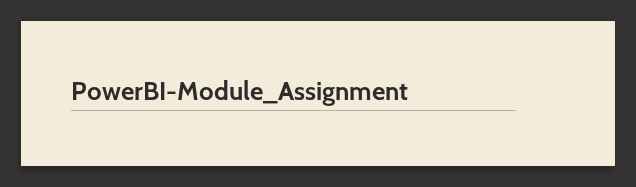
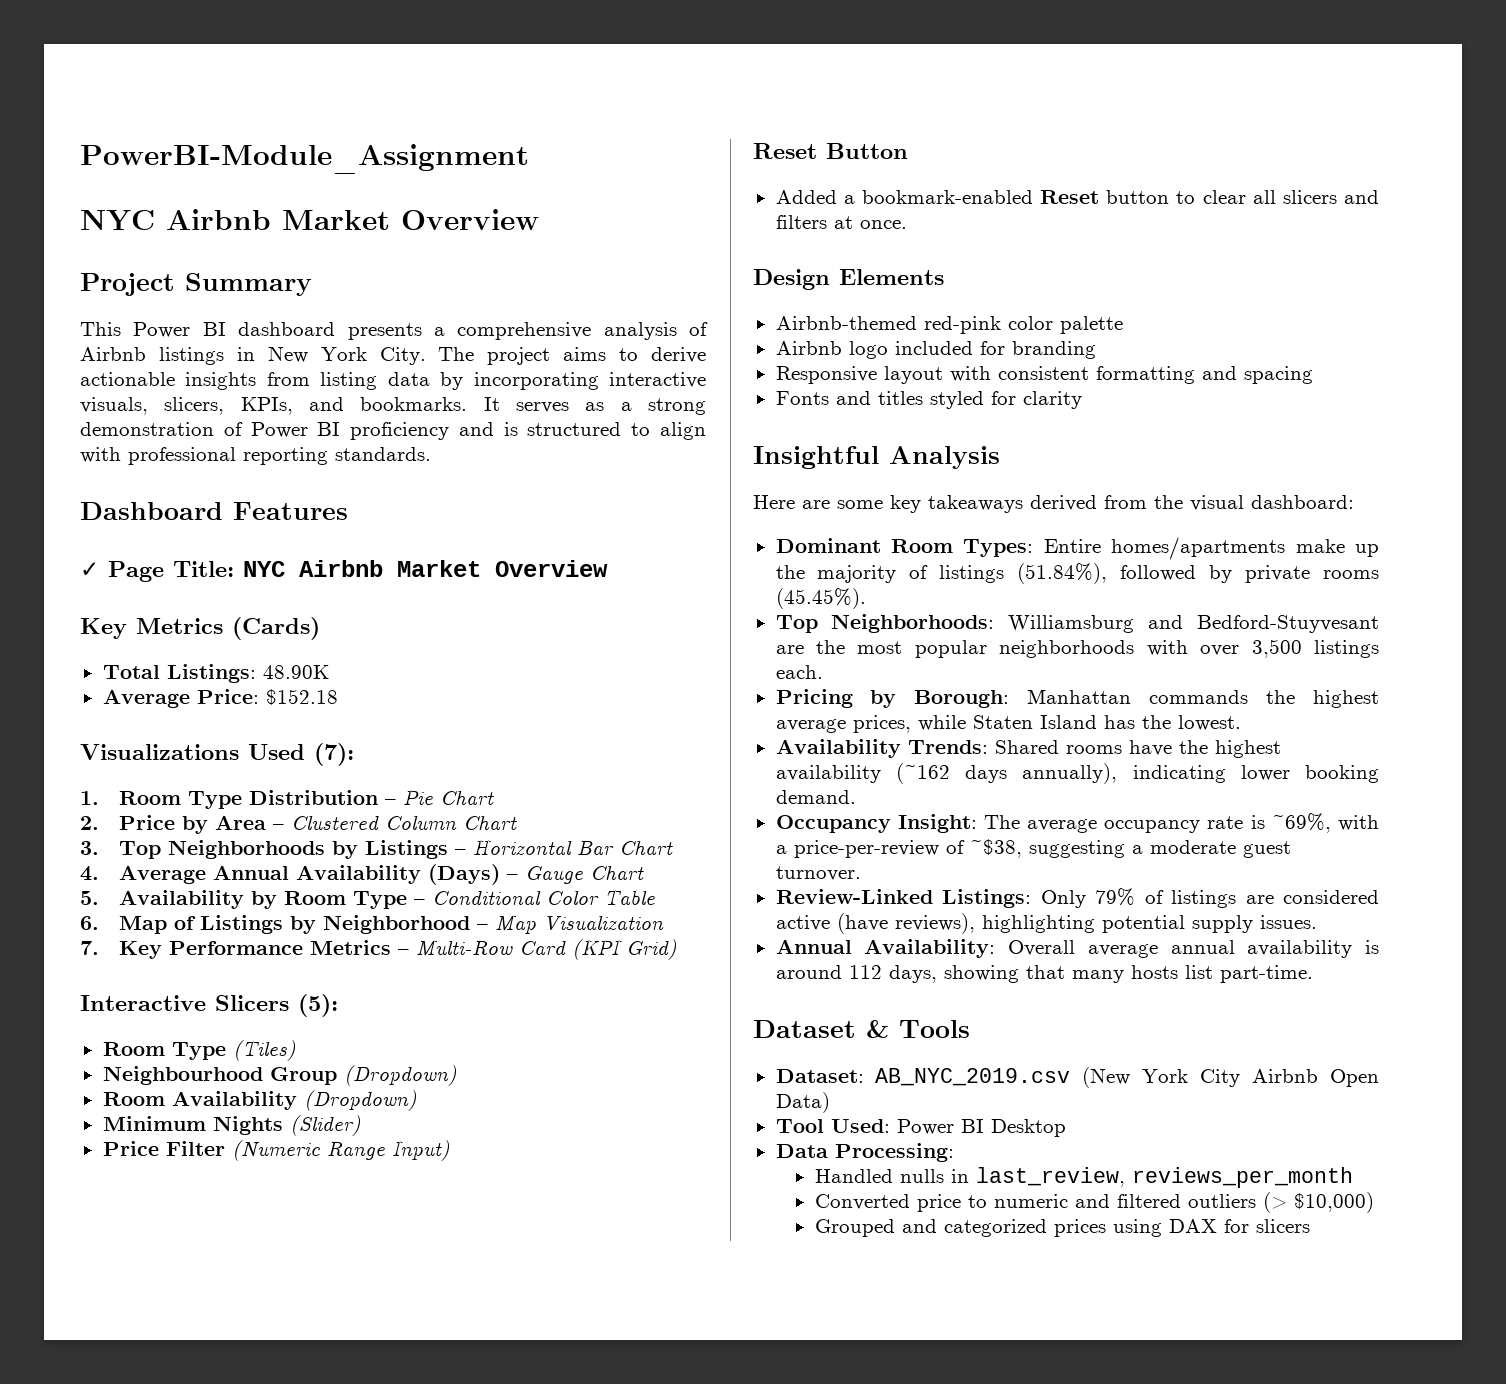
(408, 93) none -> [80,209,539,231] [80,273,312,296] [80,322,708,340] [80,346,706,365] [80,372,707,390] [80,397,706,415] [80,422,706,440] [80,447,431,465] [80,502,348,520] [80,560,608,582] [80,617,320,640] [102,664,329,683] [102,689,338,708] [80,743,354,766] [80,789,495,809] [80,815,518,834] [80,839,674,859] [80,864,645,885] [80,889,656,909] [80,915,665,934] [80,939,678,960] [80,994,338,1017] [102,1040,296,1061] [102,1065,457,1086] [102,1090,417,1111] [102,1115,361,1136] [102,1140,450,1161] [753,143,908,159] [775,190,1379,204] [775,215,907,229] [753,269,944,290] [775,316,1123,334] [775,341,1096,359] [775,366,1313,384] [775,391,1082,409] [753,446,1000,469] [753,495,1354,513] [775,537,1379,560] [775,563,1379,584] [775,588,866,609] [775,614,1379,633] [775,639,1379,658] [775,665,823,679] [775,689,1379,708] [775,715,1241,733] [775,739,1281,758] [775,763,1379,784] [775,790,856,804] [775,813,1379,833] [775,839,1291,858] [775,866,861,881] [775,888,1379,908] [775,913,1317,934] [775,939,1379,958] [775,965,1313,983] [753,1020,970,1038] [775,1067,1379,1088] [775,1092,830,1113] [775,1119,1066,1137] [775,1143,954,1162] [814,1167,1353,1188] [814,1192,1374,1213] [814,1219,1310,1237] // NYC Airbnb Market Overview // Project Summary // This Power BI dashboard presents a comprehensive analysis of Airbnb listings in New York City. The project aims to derive actionable insights from listing data by incorporating interactive visuals, slicers, KPIs, and bookmarks. It serves as a strong demonstration of Power BI proficiency and is structured to align with professional reporting standards. // Dashboard Features // ✓ Page Title: NYC Airbnb Market Overview // Key Metrics (Cards) // Total Listings: 48.90K // Average Price: $152.18 // Visualizations Used (7): // 1. Room Type Distribution – Pie Chart // 2. Price by Area – Clustered Column Chart // 3. Top Neighborhoods by Listings – Horizontal Bar Chart // 4. Average Annual Availability (Days) – Gauge Chart // 5. Availability by Room Type – Conditional Color Table // 6. Map of Listings by Neighborhood – Map Visualization // 7. Key Performance Metrics – Multi-Row Card (KPI Grid) // Interactive Slicers (5): // Room Type (Tiles) // Neighbourhood Group (Dropdown) // Room Availability (Dropdown) // Minimum Nights (Slider) // Price Filter (Numeric Range Input) // Reset Button // Added a bookmark-enabled Reset button to clear all slicers and filters at once. // Design Elements // Airbnb-themed red-pink color palette // Airbnb logo included for branding // Responsive layout with consistent formatting and spacing // Fonts and titles styled for clarity // Insightful Analysis // Here are some key takeaways derived from the visual dashboard: // Dominant Room Types: Entire homes/apartments make up the majority of listings (51.84%), followed by private rooms (45.45%). // Top Neighborhoods: Williamsburg and Bedford-Stuyvesant are the most popular neighborhoods with over 3,500 listings each. // Pricing by Borough: Manhattan commands the highest average prices, while Staten Island has the lowest. // Availability Trends: Shared rooms have the highest availability (~162 days annually), indicating lower booking demand. // Occupancy Insight: The average occupancy rate is ~69%, with a price-per-review of ~$38, suggesting a moderate guest turnover. // Review-Linked Listings: Only 79% of listings are considered active (have reviews), highlighting potential supply issues. // Annual Availability: Overall average annual availability is around 112 days, showing that many hosts list part-time. // Dataset & Tools // Dataset: AB_NYC_2019.csv (New York City Airbnb Open Data) // Tool Used: Power BI Desktop // Data Processing: // Handled nulls in last_review, reviews_per_month // Converted price to numeric and filtered outliers (> $10,000) // Grouped and categorized prices using DAX for slicers

